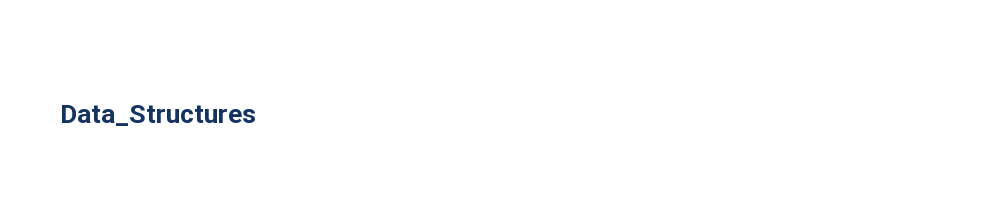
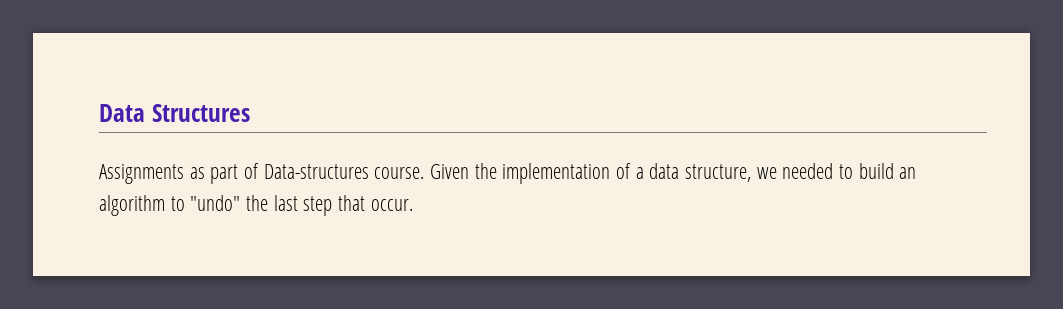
[60,105,256,126] Data_Structures -> [99,104,250,122] [99,163,917,184] [99,195,413,216] Data Structures // Assignments as part of Data-structures course. Given the implementation of a data structure, we needed to build an algorithm to "undo" the last step that occur.

